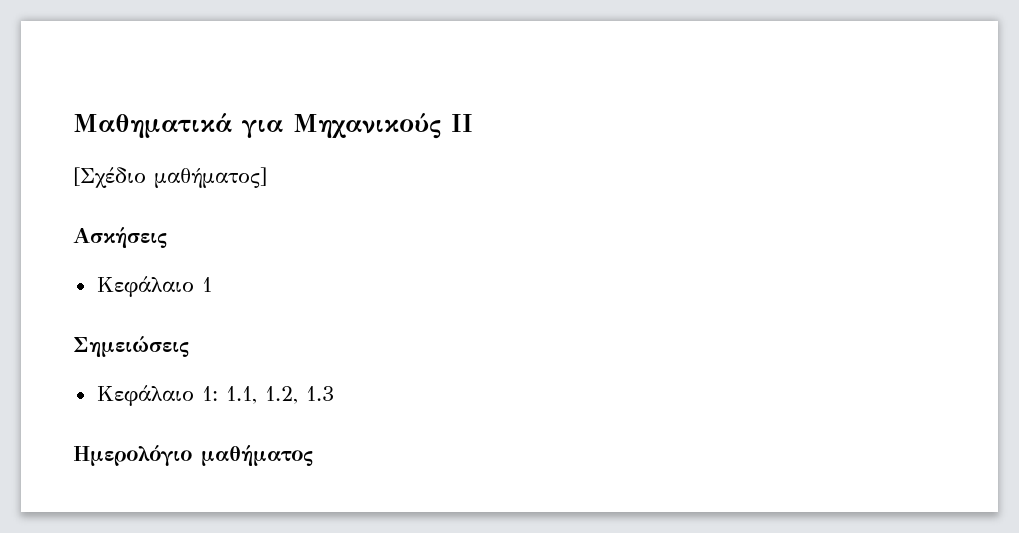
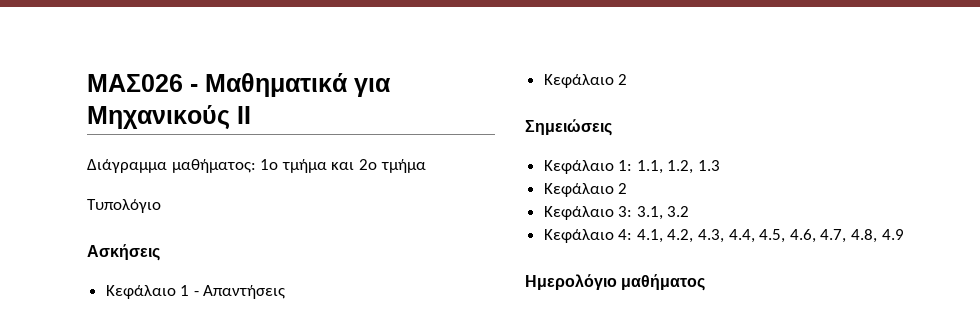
(73, 125) none -> [87,74,198,92] ΜΑΣ026 -
[73,167,267,188] [Σχέδιο μαθήματος] -> [87,159,426,173] [87,199,161,213] Διάγραμμα μαθήματος: 1ο τμήμα και 2ο τμήμα // Τυπολόγιο
(212, 284) none -> [193,285,286,299] [543,74,628,88] - Απαντήσεις // Κεφάλαιο 2
(334, 393) none -> [543,183,628,197] [543,206,690,220] [543,229,904,243] // Κεφάλαιο 2 // Κεφάλαιο 3: 3.1, 3.2 // Κεφάλαιο 4: 4.1, 4.2, 4.3, 4.4, 4.5, 4.6, 4.7, 4.8, 4.9

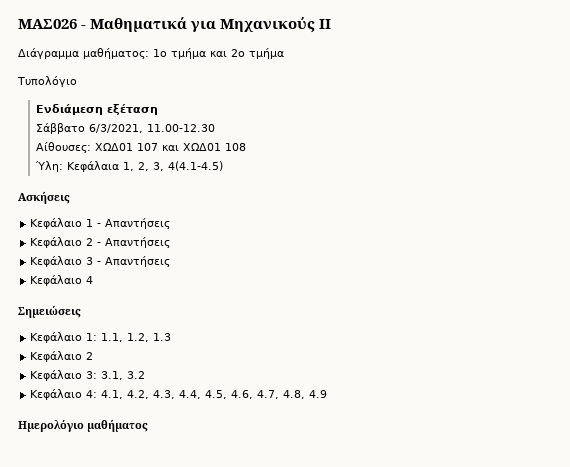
(161, 206) none -> [35,104,158,115] [35,123,215,134] [35,142,246,153] [34,161,223,172] // Ενδιάμεση εξέταση // Σάββατο 6/3/2021, 11.00-12.30 // Αίθουσες: ΧΩΔ01 107 και ΧΩΔ01 108 // Ύλη: Κεφάλαια 1, 2, 3, 4(4.1-4.5)
(628, 79) none -> [97,237,171,248] [30,256,171,267] [30,275,94,286] - Απαντήσεις // Κεφάλαιο 3 - Απαντήσεις // Κεφάλαιο 4

